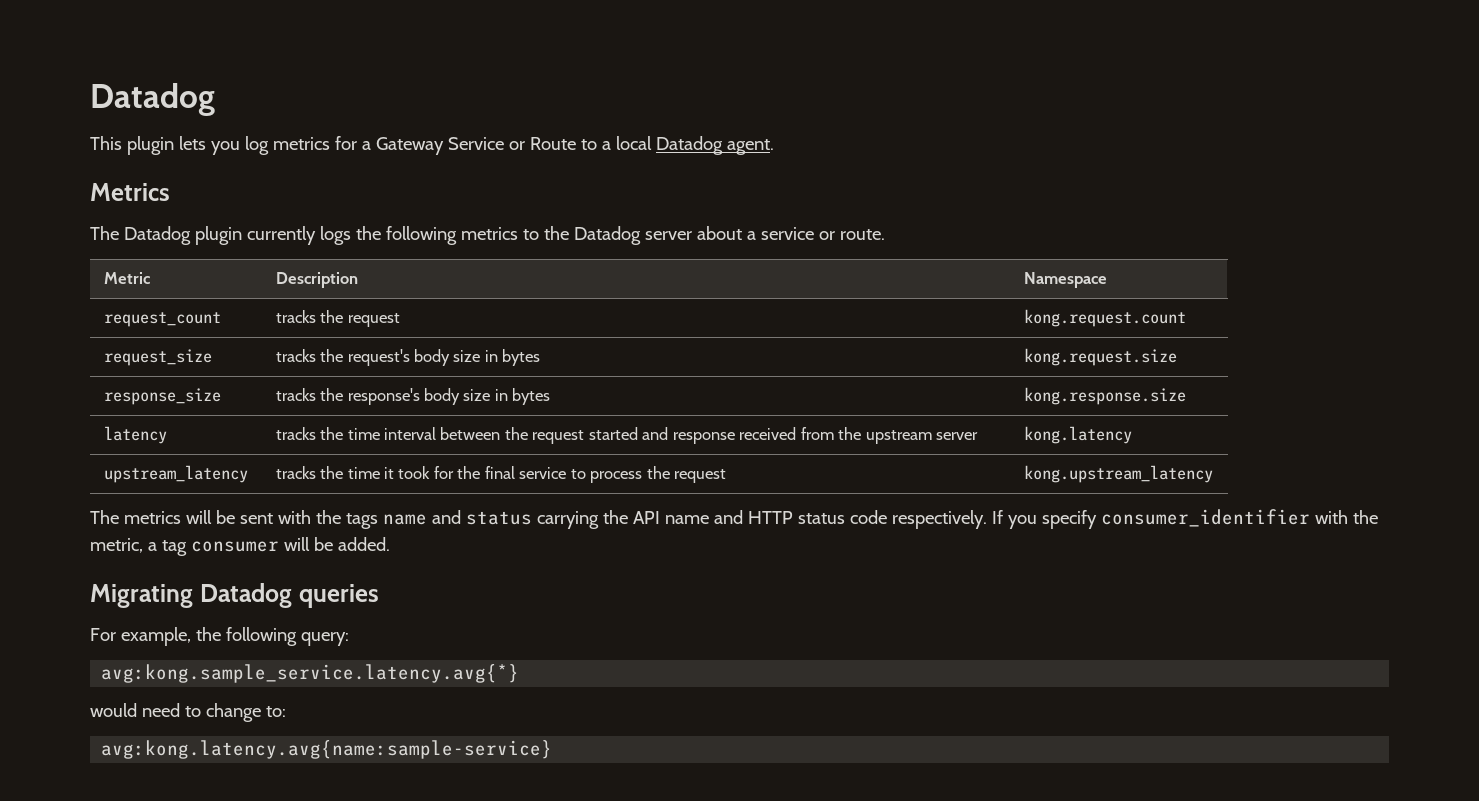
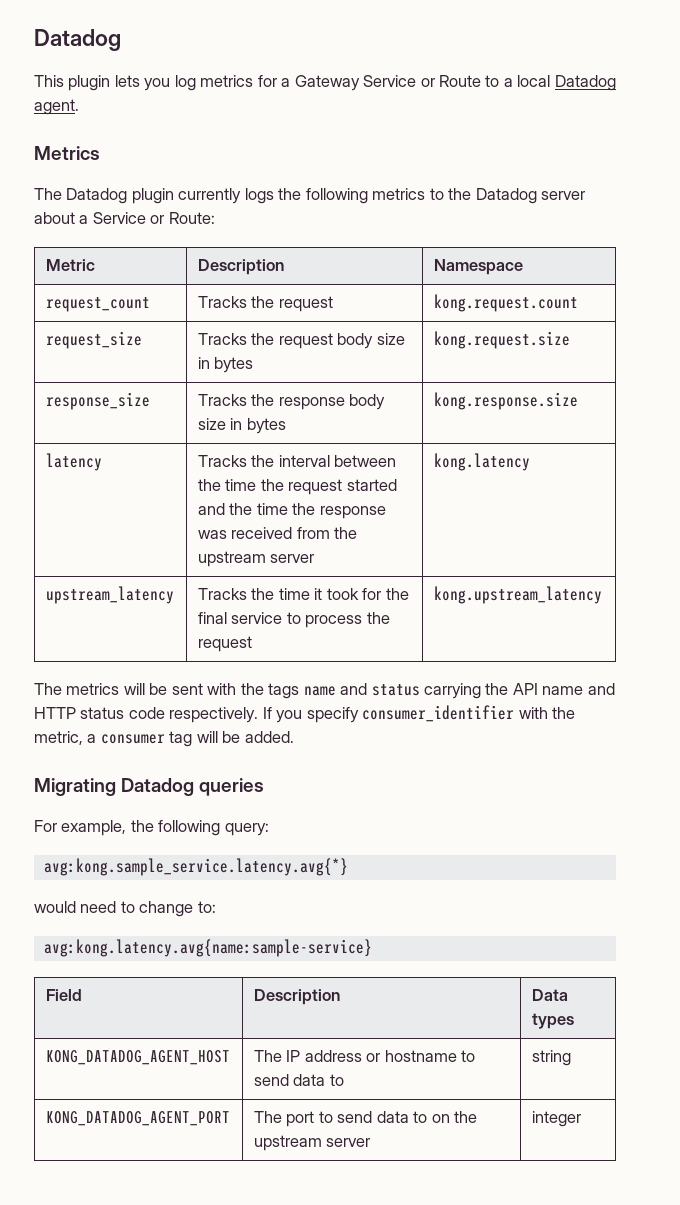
[760,227,885,240] service or route. -> [92,212,215,224] Service or Route:
[275,310,316,323] tracks -> [197,296,247,308] Tracks
[275,349,410,366] tracks the request's -> [197,333,333,349] Tracks the request
[275,388,420,405] tracks the response's -> [197,394,345,410] Tracks the response
[275,427,735,444] tracks the time interval between the request started and response -> [197,455,397,467] [197,479,397,495] [197,503,386,519] [197,530,227,539] Tracks the interval between the time the request started and the time the response was
[275,466,316,479] tracks -> [197,588,247,600] Tracks
[161,540,279,556] tag consumer -> [100,731,193,747] consumer tag
(553, 749) none -> [45,989,82,1001] [253,989,340,1005] [531,989,568,1001] [531,1013,574,1029] [45,1050,230,1065] [253,1050,476,1062] [253,1074,344,1086] [531,1050,571,1066] [45,1111,230,1126] [253,1111,478,1127] [253,1135,371,1151] [531,1111,581,1127] // Field | Description | Data types // KONG_DATADOG_AGENT_HOST | The IP address or hostname to send data to | string // KONG_DATADOG_AGENT_PORT | The port to send data to on the upstream server | integer

